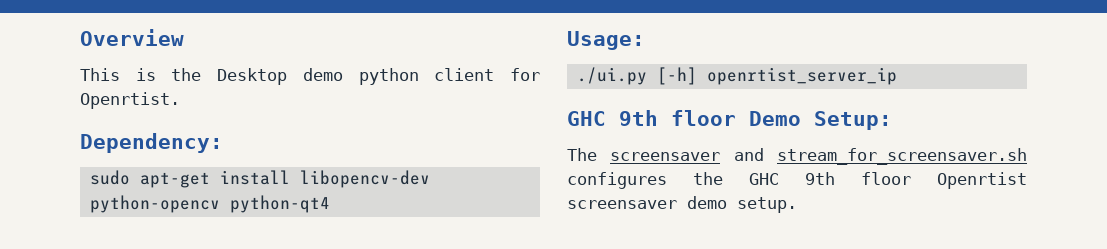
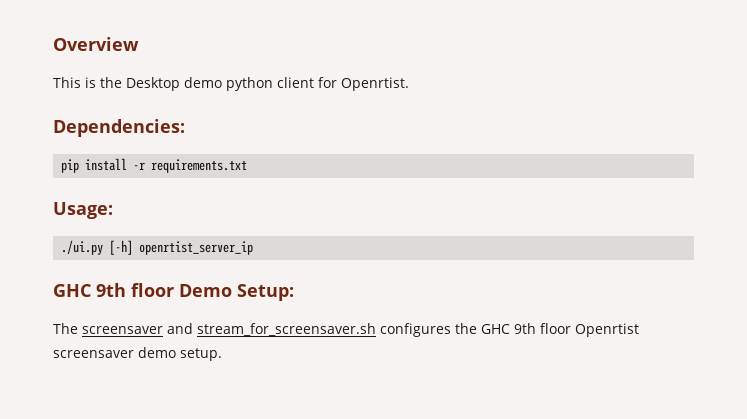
[80,133,223,153] [89,170,430,188] [89,195,330,213] Dependency: // sudo apt-get install libopencv-dev python-opencv python-qt4 -> [53,119,185,137] [61,158,248,173] Dependencies: // pip install -r requirements.txt

